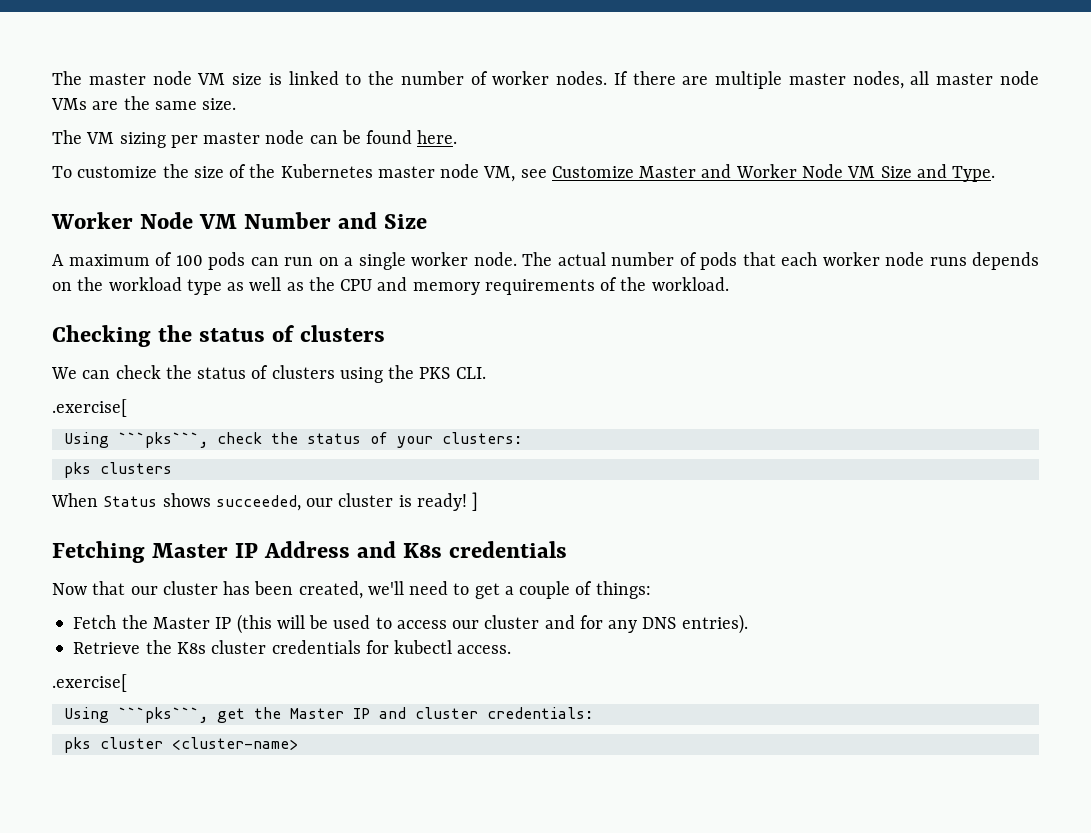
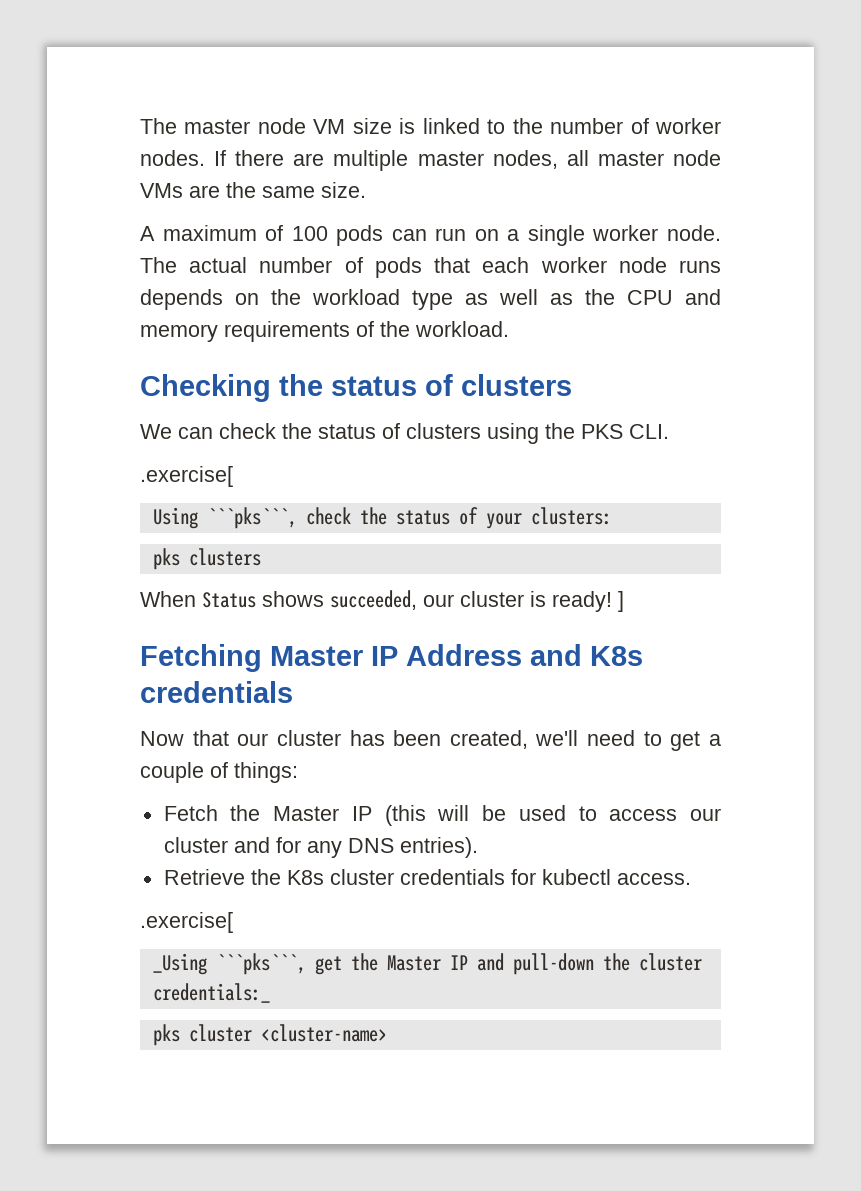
[52,130,458,148] [52,164,996,182] [51,212,428,229] // The VM sizing per master node can be found here. // To customize the size of the Kubernetes master node VM, see Customize Master and Worker Node VM Size and Type. // Worker Node VM Number and Size -> (366, 190) none
[63,707,109,723] Using -> [152,953,207,975] _Using
[414,707,593,719] cluster credentials: -> [512,953,702,975] [152,983,270,1003] pull-down the cluster credentials:_

